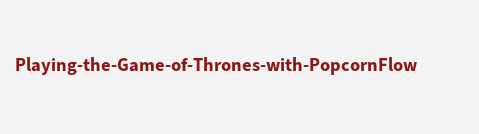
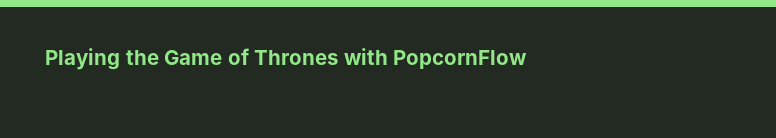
[15,57,417,75] Playing-the-Game-of-Thrones-with-PopcornFlow -> [45,48,528,70] Playing the Game of Thrones with PopcornFlow

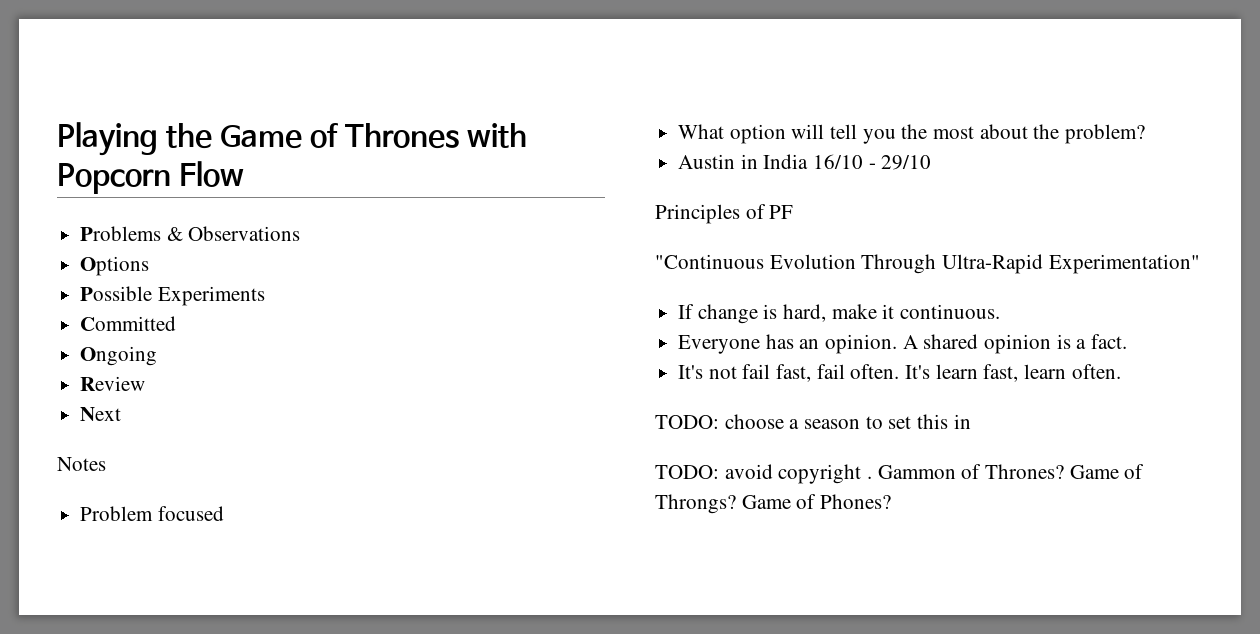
[393,50,528,69] PopcornFlow -> [57,161,245,194] [80,226,301,241] [80,256,150,276] [80,286,265,306] [80,316,177,331] [80,346,158,366] [80,376,146,391] [80,407,122,421] [57,457,106,471] [80,506,224,521] [678,124,1146,144] [678,154,932,170] [655,204,794,224] [655,254,1200,274] [678,304,1001,324] [678,334,1128,354] [678,364,1121,382] [655,414,971,429] [655,464,1145,484] [655,494,892,514] Popcorn Flow // Problems & Observations // Options // Possible Experiments // Committed // Ongoing // Review // Next // Notes // Problem focused // What option will tell you the most about the problem? // Austin in India 16/10 - 29/10 // Principles of PF // "Continuous Evolution Through Ultra-Rapid Experimentation" // If change is hard, make it continuous. // Everyone has an opinion. A shared opinion is a fact. // It's not fail fast, fail often. It's learn fast, learn often. // TODO: choose a season to set this in // TODO: avoid copyright . Gammon of Thrones? Game of Throngs? Game of Phones?

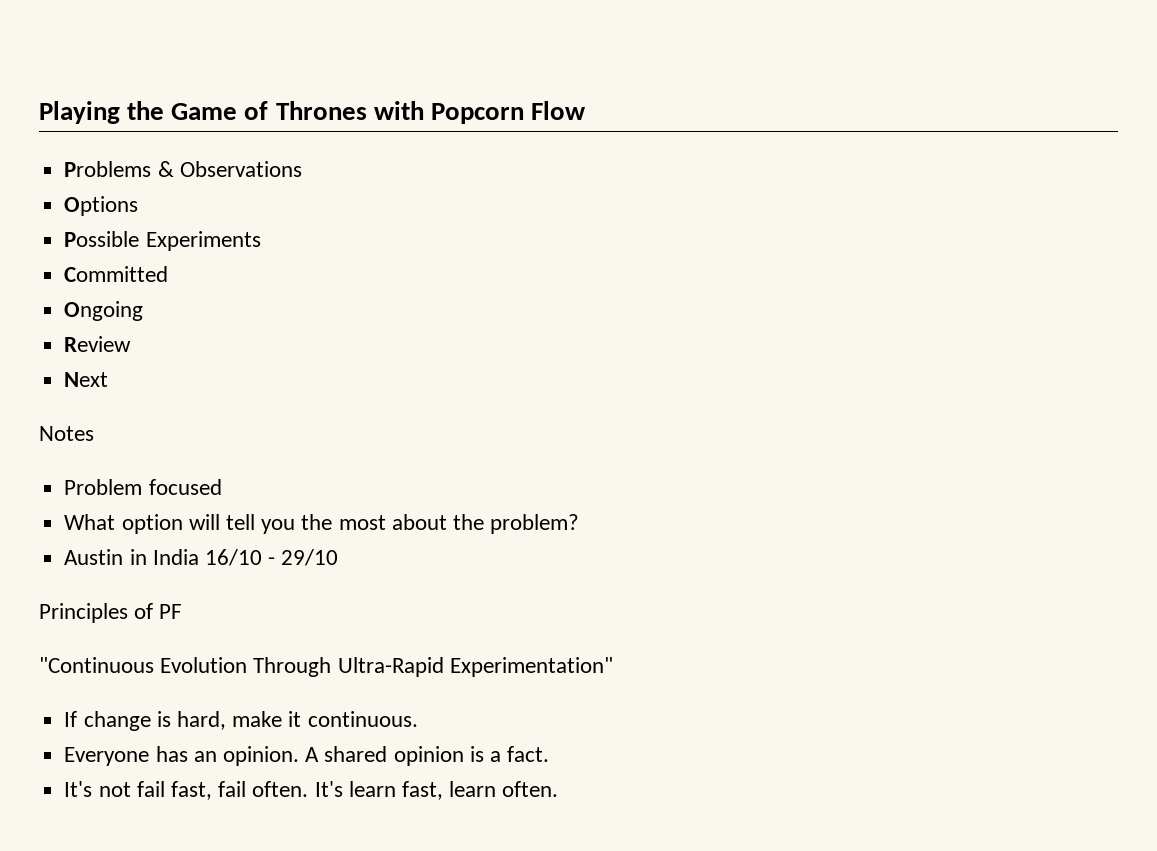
[655,414,971,429] [655,464,1145,484] [655,494,892,514] // TODO: choose a season to set this in // TODO: avoid copyright . Gammon of Thrones? Game of Throngs? Game of Phones? -> (559, 789) none

